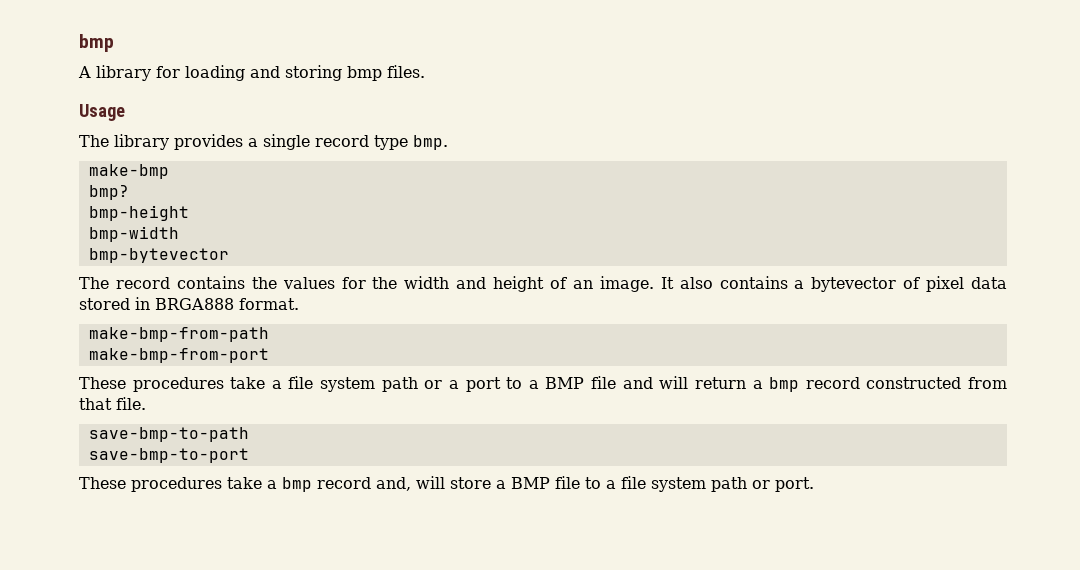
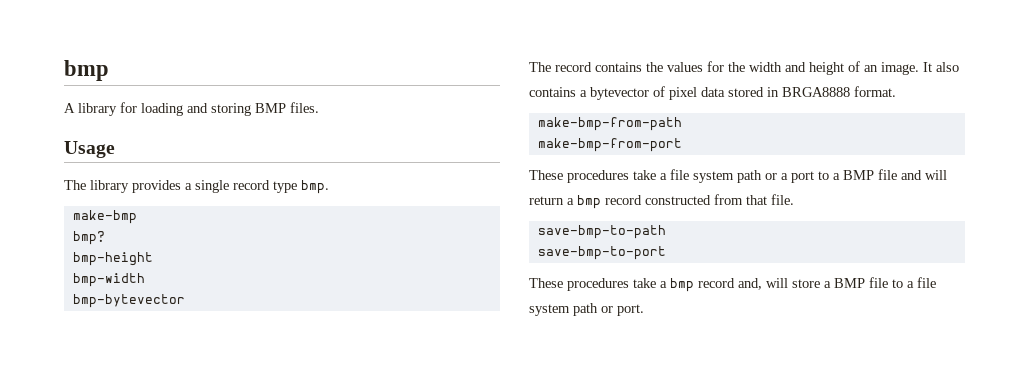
[347,66,382,81] bmp -> [255,103,286,113] BMP
[155,298,234,310] BRGA888 -> [782,87,850,97] BRGA8888

